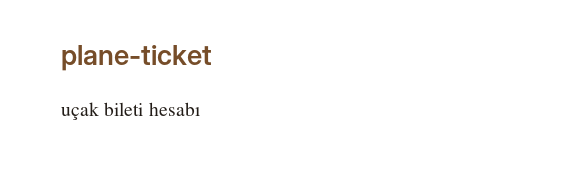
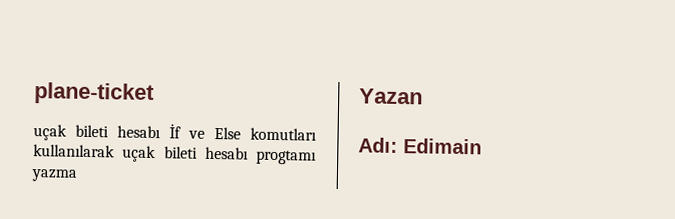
(200, 109) none -> [169,124,317,141] [33,144,317,165] [31,169,77,182] [359,88,423,105] [358,137,482,155] İf ve Else komutları kullanılarak uçak bileti hesabı progtamı yazma // Yazan // Adı: Edimain

